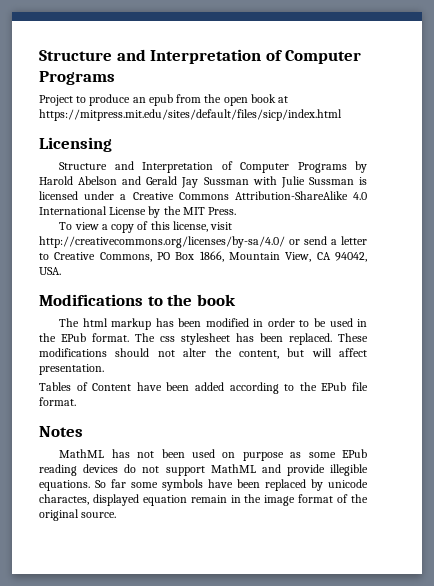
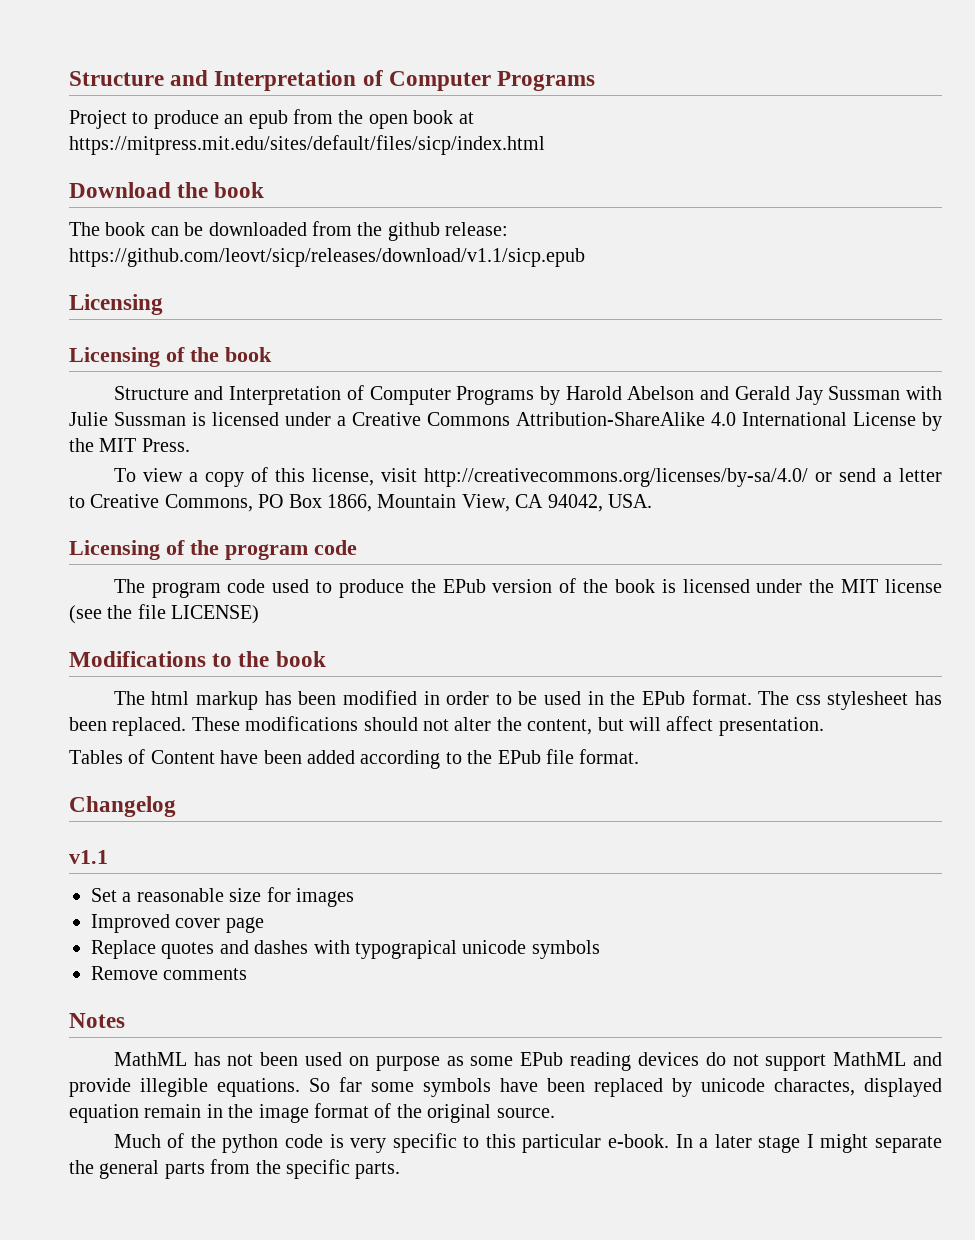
[39,137,112,152] Licensing -> [69,182,265,198] [69,221,509,241] [69,248,585,267] [69,294,163,315] [69,347,272,367] Download the book // The book can be downloaded from the github release: https://github.com/leovt/sicp/releases/download/v1.1/sicp.epub // Licensing // Licensing of the book
(61, 271) none -> [69,540,357,560] [113,578,943,598] [69,604,260,624] // Licensing of the program code // The program code used to produce the EPub version of the book is licensed under the MIT license (see the file LICENSE)
(76, 401) none -> [69,796,176,817] [69,850,108,864] [91,887,354,907] [91,914,264,933] [91,940,600,959] [91,966,248,980] // Changelog // v1.1 // Set a reasonable size for images // Improved cover page // Replace quotes and dashes with typograpical unicode symbols // Remove comments
(117, 515) none -> [113,1133,943,1153] [69,1159,401,1179] // Much of the python code is very specific to this particular e-book. In a later stage I might separate the general parts from the specific parts.

